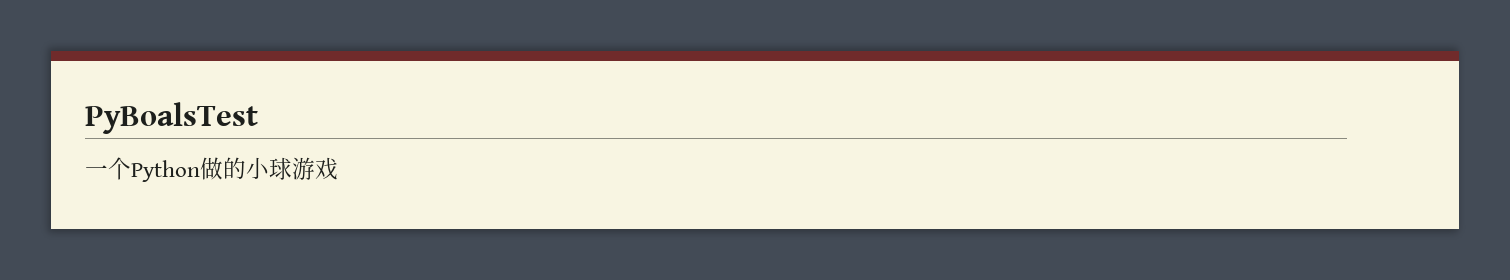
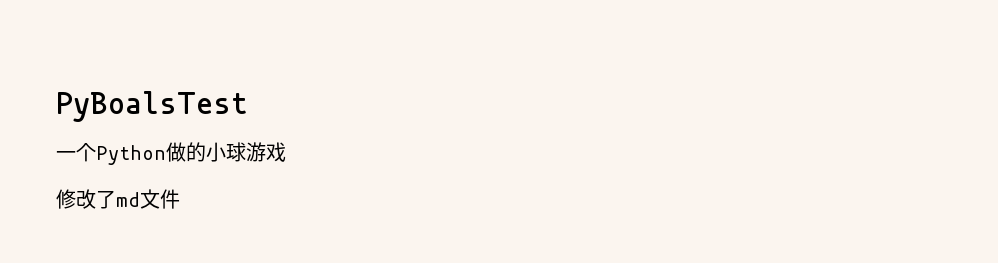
(338, 168) none -> [56,189,180,209] // 修改了md文件

